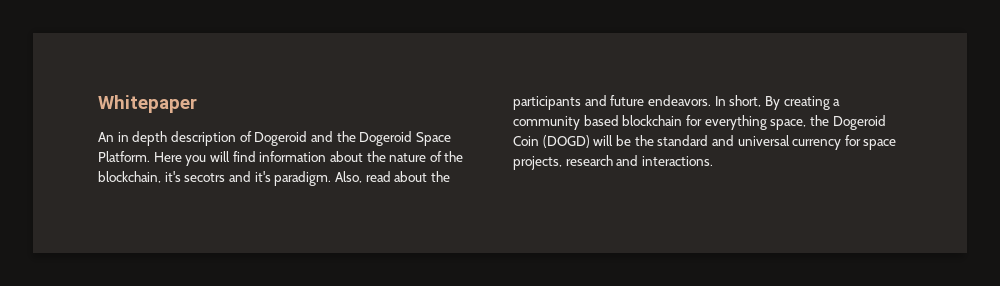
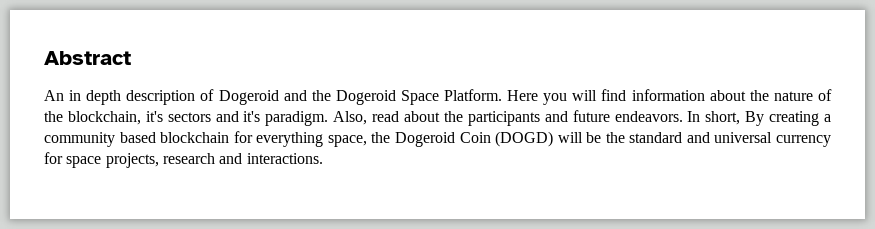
[98,95,197,113] Whitepaper -> [44,51,131,65] Abstract
[184,173,226,182] secotrs -> [167,112,211,122] sectors

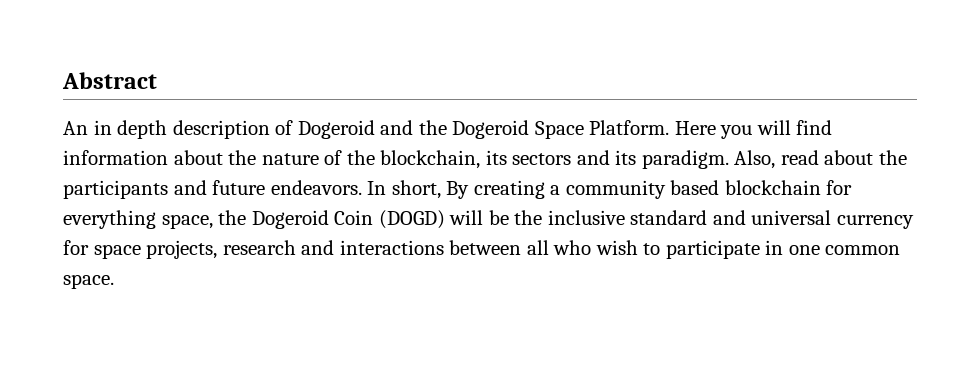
[145,111,163,122] it's -> [485,150,507,165] its
[243,111,261,122] it's -> [615,150,637,165] its
(625, 137) none -> [547,210,625,225] inclusive
[246,153,323,164] interactions. -> [339,240,901,259] [63,274,114,289] interactions between all who wish to participate in one common space.

